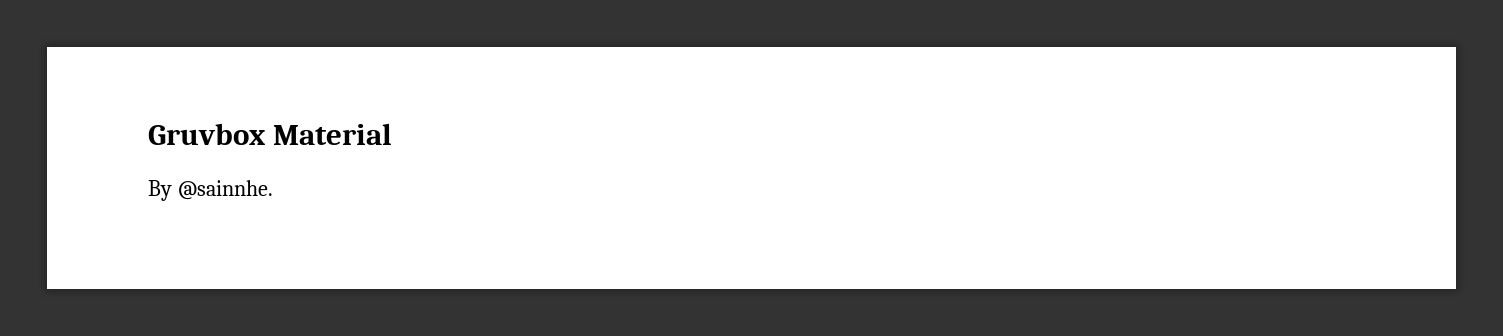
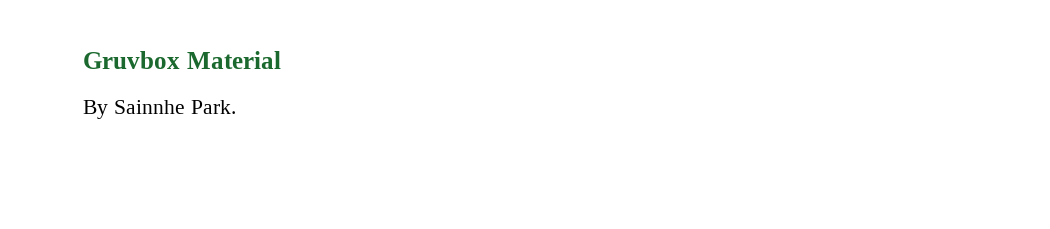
[177,180,273,200] @sainnhe. -> [113,100,236,114] Sainnhe Park.

